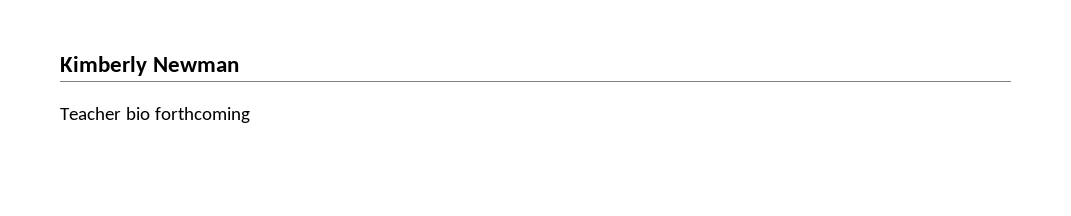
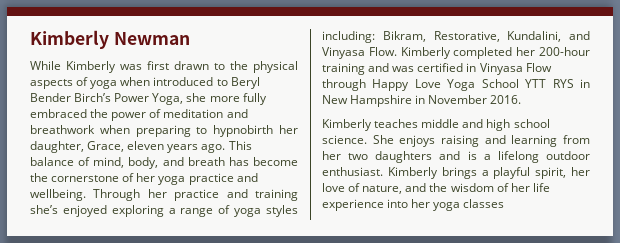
[60,107,250,123] Teacher bio forthcoming -> [30,61,298,73] [30,77,260,89] [30,93,267,105] [30,109,248,121] [30,125,298,137] [30,141,252,153] [30,157,298,169] [30,173,258,185] [30,189,298,201] [30,205,298,217] [322,31,590,43] [322,47,590,59] [322,63,552,75] [322,79,590,91] [322,95,522,107] [322,119,550,131] [322,135,590,147] [322,151,590,163] [322,167,590,179] [322,183,550,194] [322,199,505,211] While Kimberly was first drawn to the physical aspects of yoga when introduced to Beryl Bender Birch’s Power Yoga, she more fully embraced the power of meditation and breathwork when preparing to hypnobirth her daughter, Grace, eleven years ago. This balance of mind, body, and breath has become the cornerstone of her yoga practice and wellbeing. Through her practice and training she’s enjoyed exploring a range of yoga styles including: Bikram, Restorative, Kundalini, and Vinyasa Flow. Kimberly completed her 200-hour training and was certified in Vinyasa Flow through Happy Love Yoga School YTT RYS in New Hampshire in November 2016. // Kimberly teaches middle and high school science. She enjoys raising and learning from her two daughters and is a lifelong outdoor enthusiast. Kimberly brings a playful spirit, her love of nature, and the wisdom of her life experience into her yoga classes

